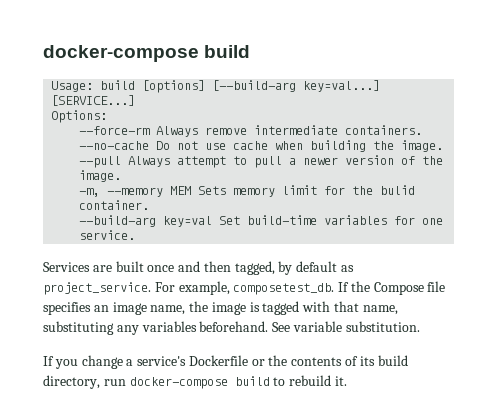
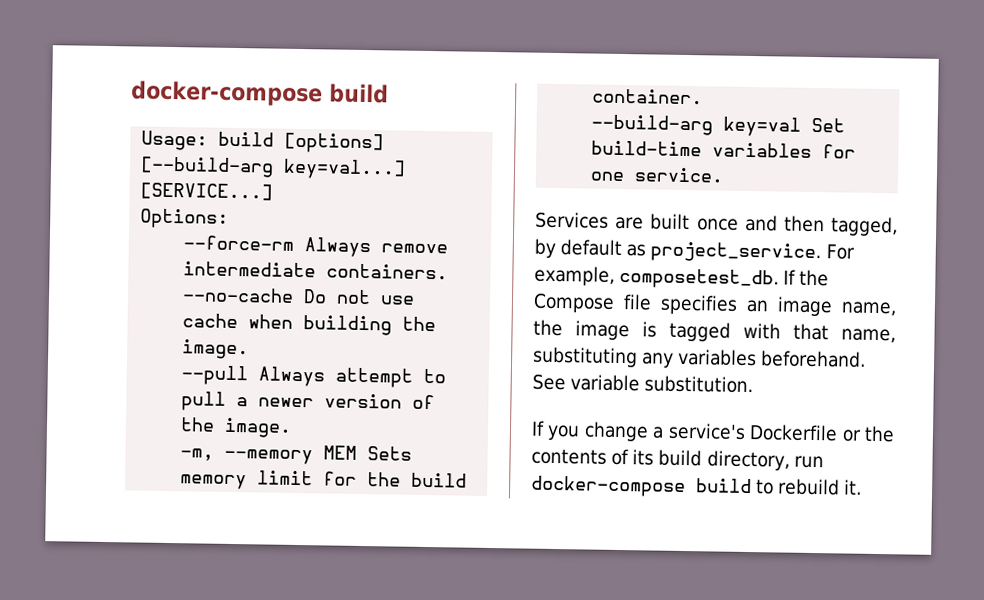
[380,185,416,195] bulid -> [411,472,468,488] build

